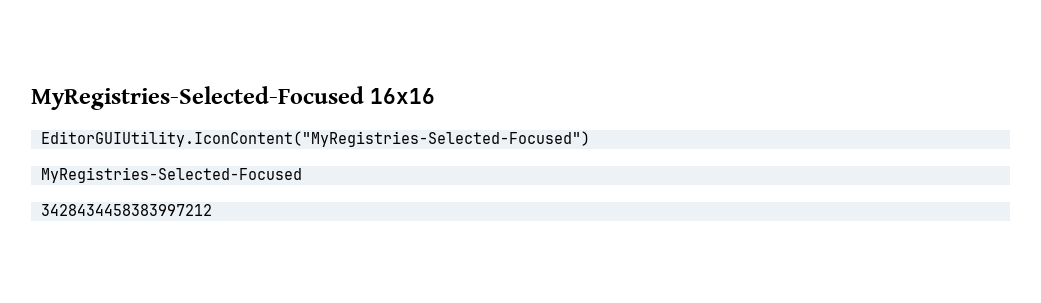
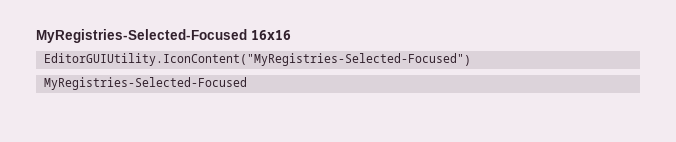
[41,204,213,216] // 3428434458383997212 -> (247, 83) none

